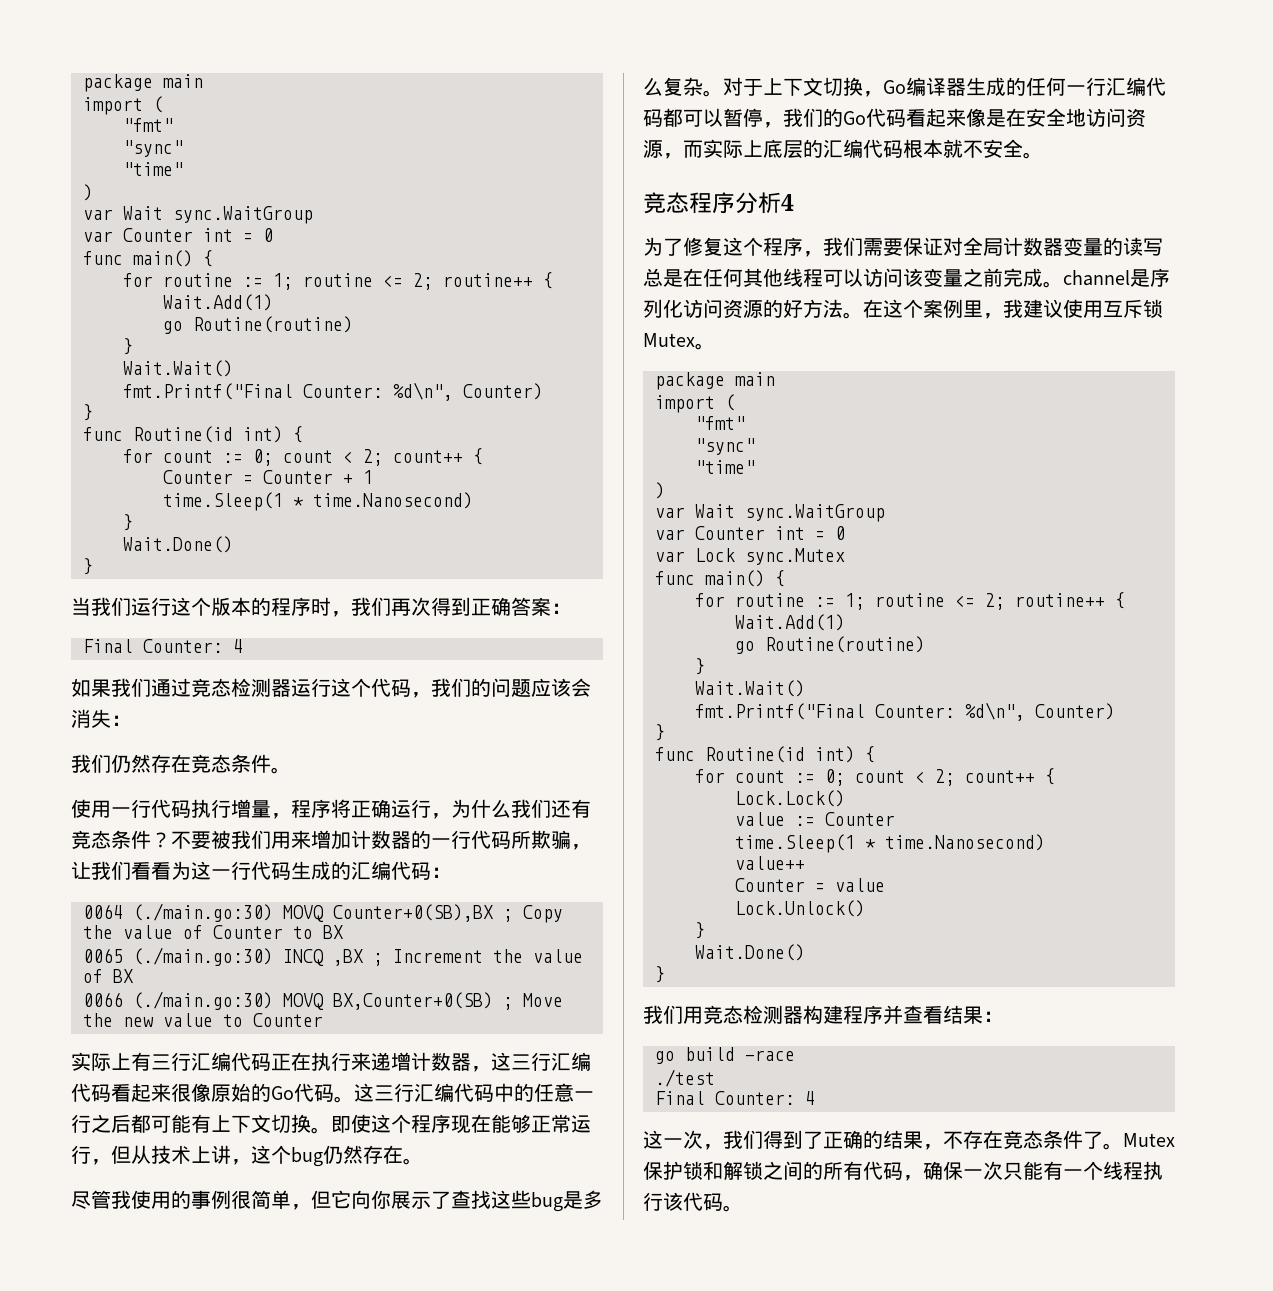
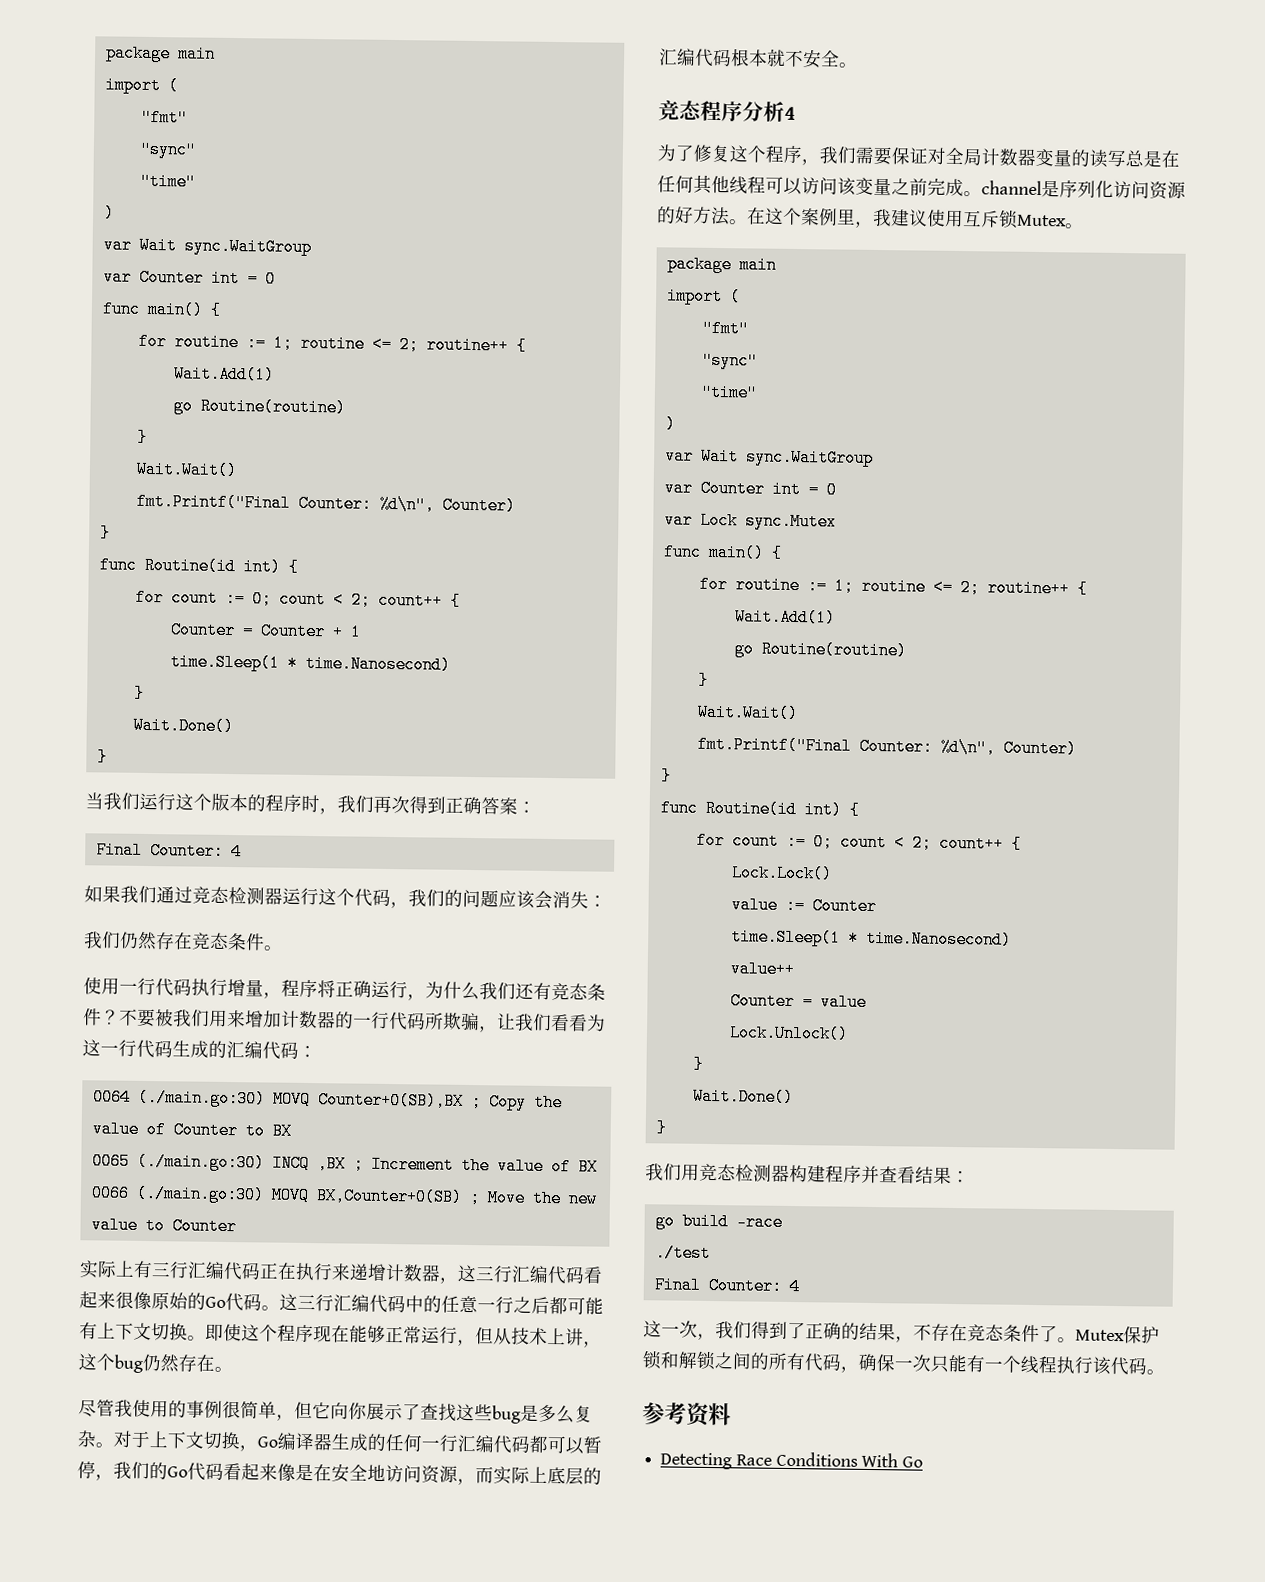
(743, 1208) none -> [642,1402,731,1428] [660,1451,924,1470] // 参考资料 // Detecting Race Conditions With Go

